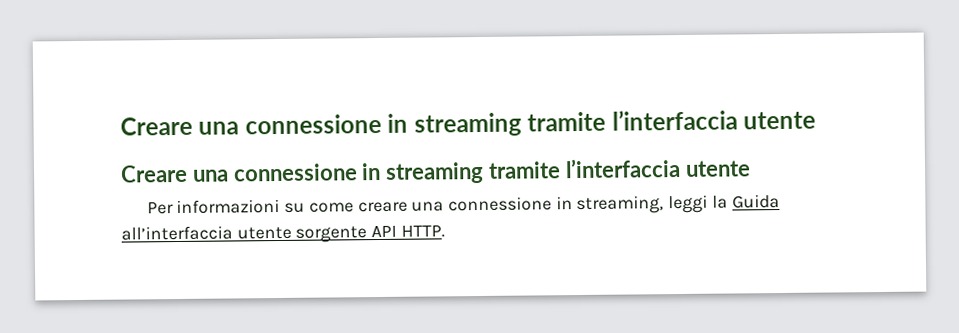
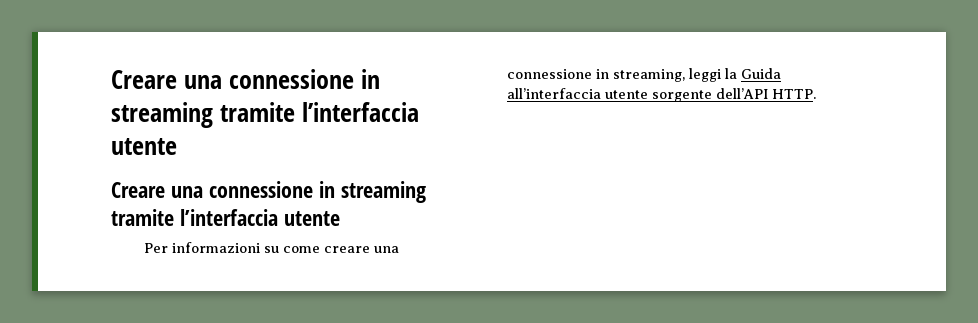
[371,225,398,238] API -> [716,88,768,99] dell’API

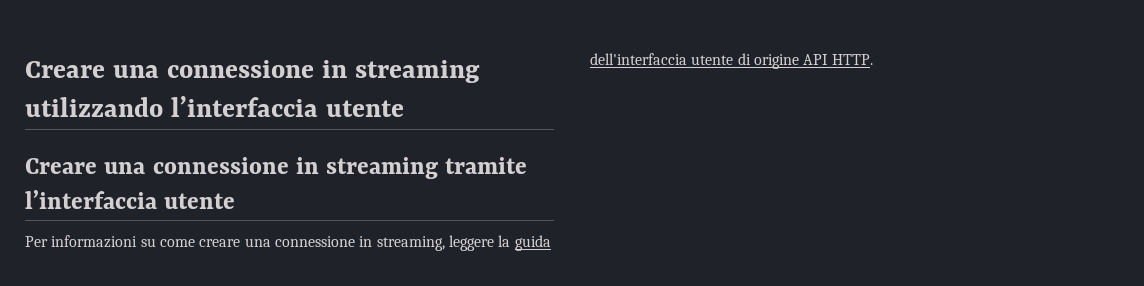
[111,69,380,89] [111,102,295,128] Creare una connessione in streaming tramite -> [25,60,481,83] [25,97,163,117] Creare una connessione in streaming utilizzando
[689,68,781,82] [507,88,768,102] leggi la Guida all’interfaccia utente sorgente dell’API -> [448,235,551,251] [590,53,829,69] leggere la guida dell'interfaccia utente di origine API

